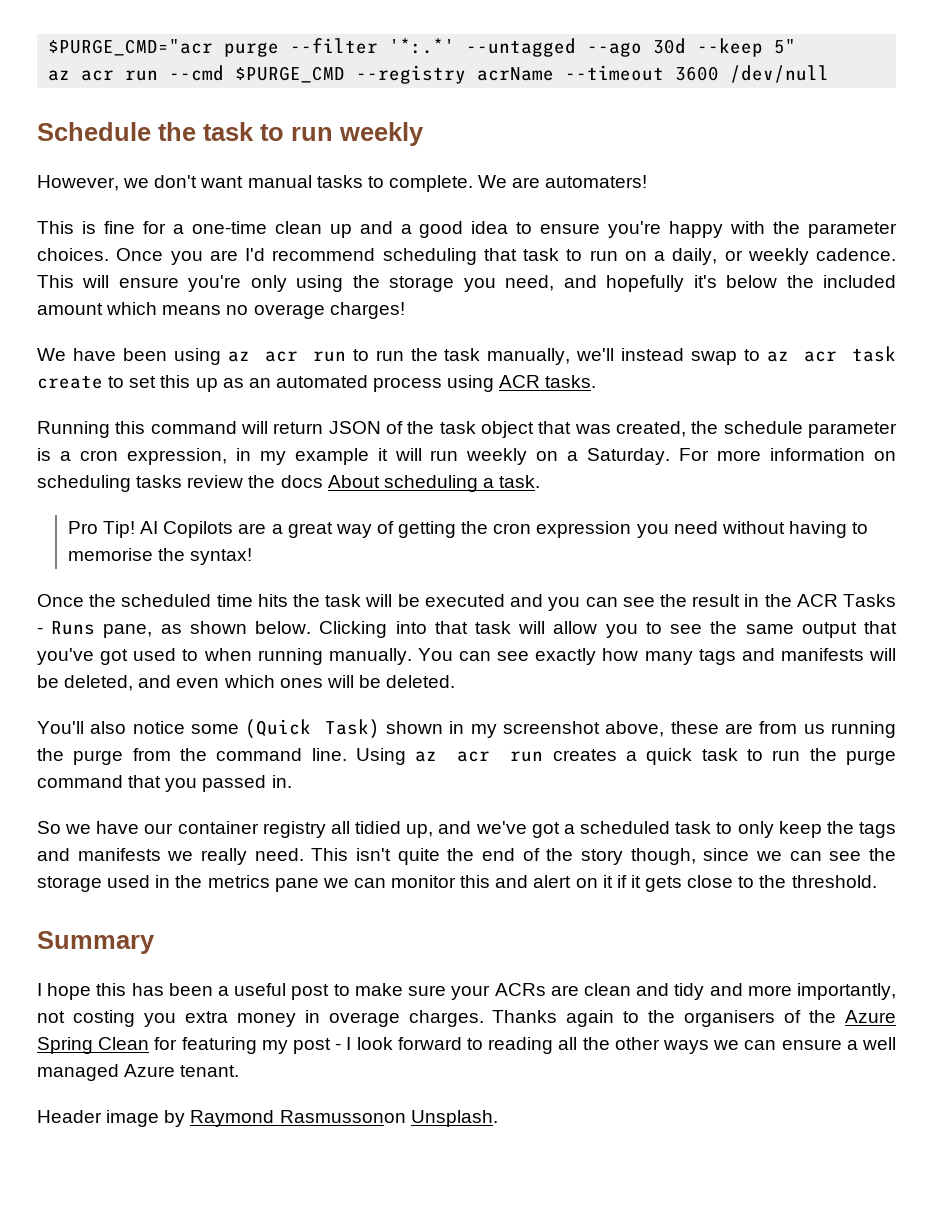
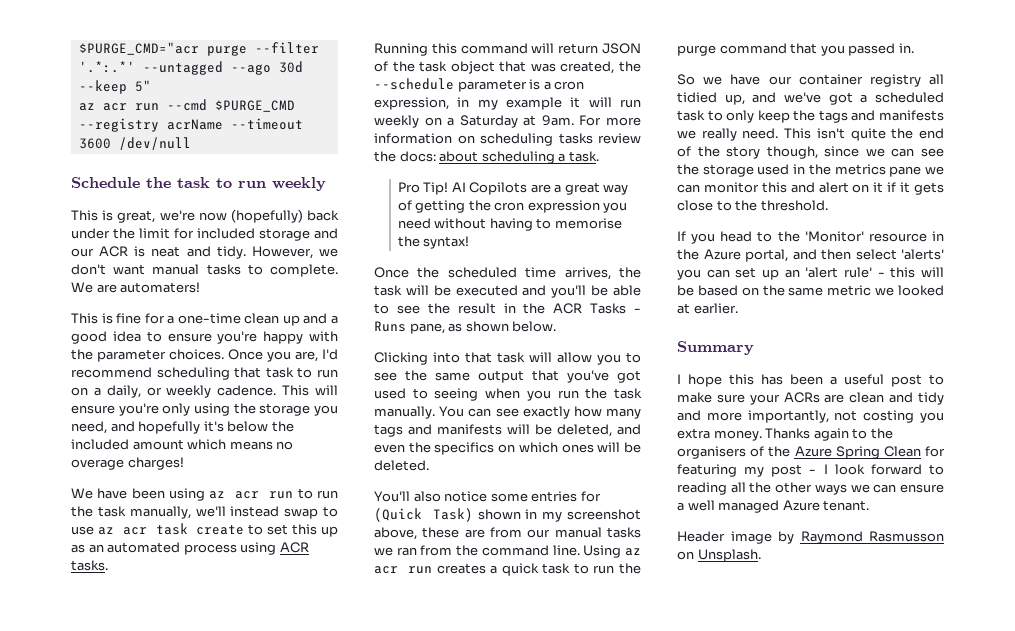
[389,38,456,54] '*:.*' -> [78,61,135,73] '.*:.*'
(424, 134) none -> [71,209,339,223] [71,228,338,241] [71,246,246,259] This is great, we're now (hopefully) back under the limit for included storage and our ACR is neat and tidy.
[209,250,238,261] are -> [295,351,318,362] are,
(761, 355) none -> [71,526,94,535] use
[723,421,803,434] schedule -> [374,78,454,90] --schedule
[587,448,671,465] Saturday. -> [459,115,574,128] Saturday at 9am.
[280,475,380,488] docs About -> [399,151,479,162] docs: about
[257,594,288,607] hits -> [564,267,611,280] arrives,
[548,597,618,611] you can -> [551,285,641,298] [374,303,389,314] you'll be able to
(312, 627) none -> (557, 326) //
[203,648,323,665] when running -> [434,388,642,401] seeing when you run the task
(220, 683) none -> [408,442,516,455] the specifics on
(239, 729) none -> [531,491,601,502] entries for
[803,721,897,738] [37,748,124,765] us running the purge -> [527,527,641,538] [374,547,417,556] our manual tasks we ran
(877, 881) none -> [677,231,944,244] [677,249,944,262] [677,267,944,280] [677,285,944,296] [677,303,738,314] // If you head to the 'Monitor' resource in the Azure portal, and then select 'alerts' you can set up an 'alert rule' - this will be based on the same metric we looked at earlier.
[236,1010,484,1027] money in overage charges. -> [713,430,762,441] money.
[279,1110,406,1123] Rasmussonon -> [869,531,944,542] [677,551,694,560] Rasmusson on

